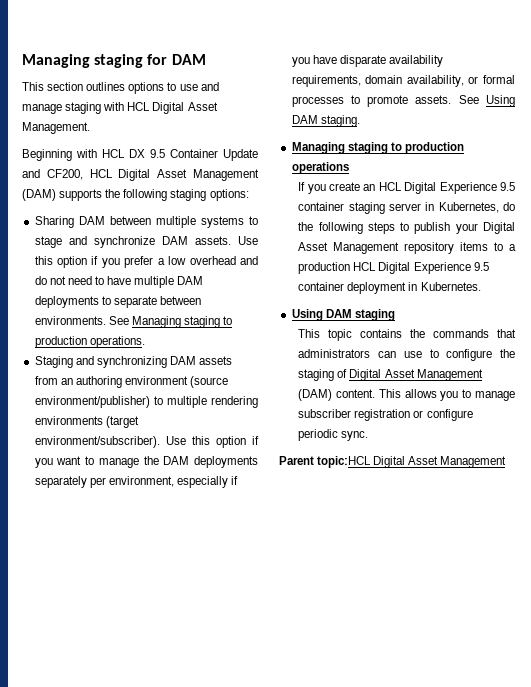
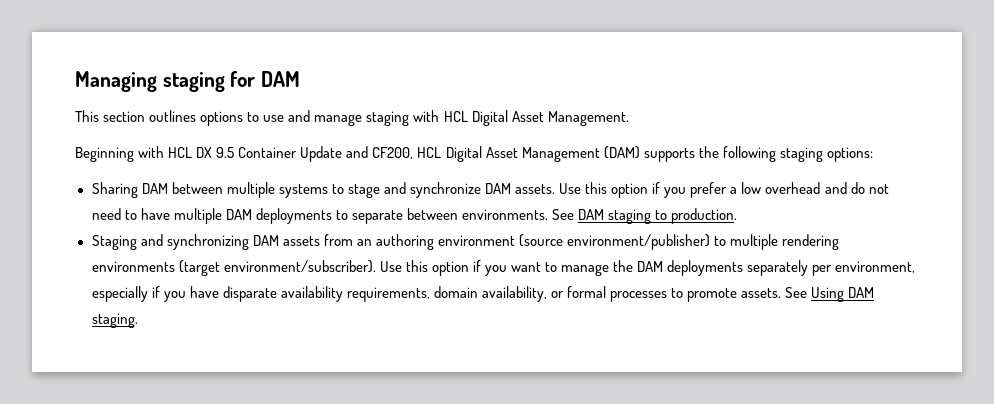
[131,316,233,328] [34,336,145,348] Managing staging to production operations. -> [578,208,738,224] DAM staging to production.
[291,142,464,154] [291,162,349,174] [298,182,515,194] [298,202,515,214] [298,222,515,234] [298,242,516,254] [298,262,489,274] [298,282,481,294] [291,309,395,321] [298,329,516,341] [298,349,515,361] [298,369,483,381] [298,389,515,401] [298,409,473,421] [298,429,369,441] [279,456,507,468] // Managing staging to production operations // If you create an HCL Digital Experience 9.5 container staging server in Kubernetes, do the following steps to publish your Digital Asset Management repository items to a production HCL Digital Experience 9.5 container deployment in Kubernetes. // Using DAM staging // This topic contains the commands that administrators can use to configure the staging of Digital Asset Management (DAM) content. This allows you to manage subscriber registration or configure periodic sync. // Parent topic:HCL Digital Asset Management -> (138, 320) none

